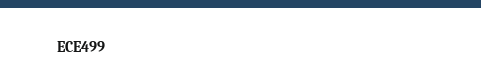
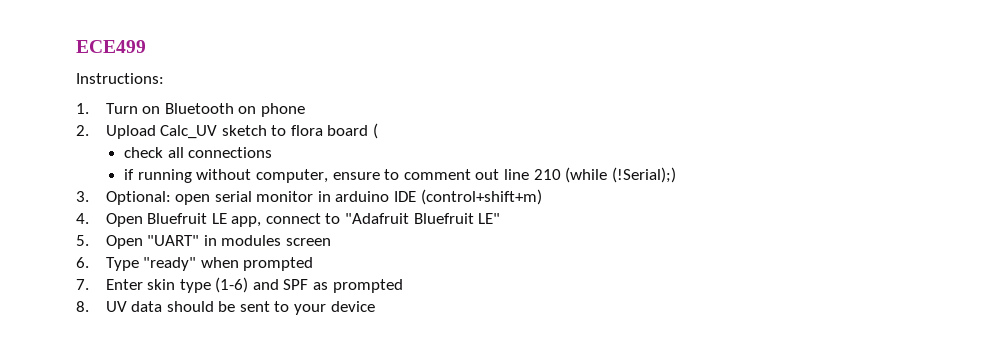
(105, 46) none -> [76,73,164,84] [76,103,305,117] [76,123,379,139] [124,147,273,158] [124,167,676,183] [76,189,542,205] [76,213,501,227] [76,235,331,249] [76,257,314,271] [76,277,403,293] [76,301,375,315] // Instructions: // 1. Turn on Bluetooth on phone // 2. Upload Calc_UV sketch to flora board ( // check all connections // if running without computer, ensure to comment out line 210 (while (!Serial);) // 3. Optional: open serial monitor in arduino IDE (control+shift+m) // 4. Open Bluefruit LE app, connect to "Adafruit Bluefruit LE" // 5. Open "UART" in modules screen // 6. Type "ready" when prompted // 7. Enter skin type (1-6) and SPF as prompted // 8. UV data should be sent to your device

